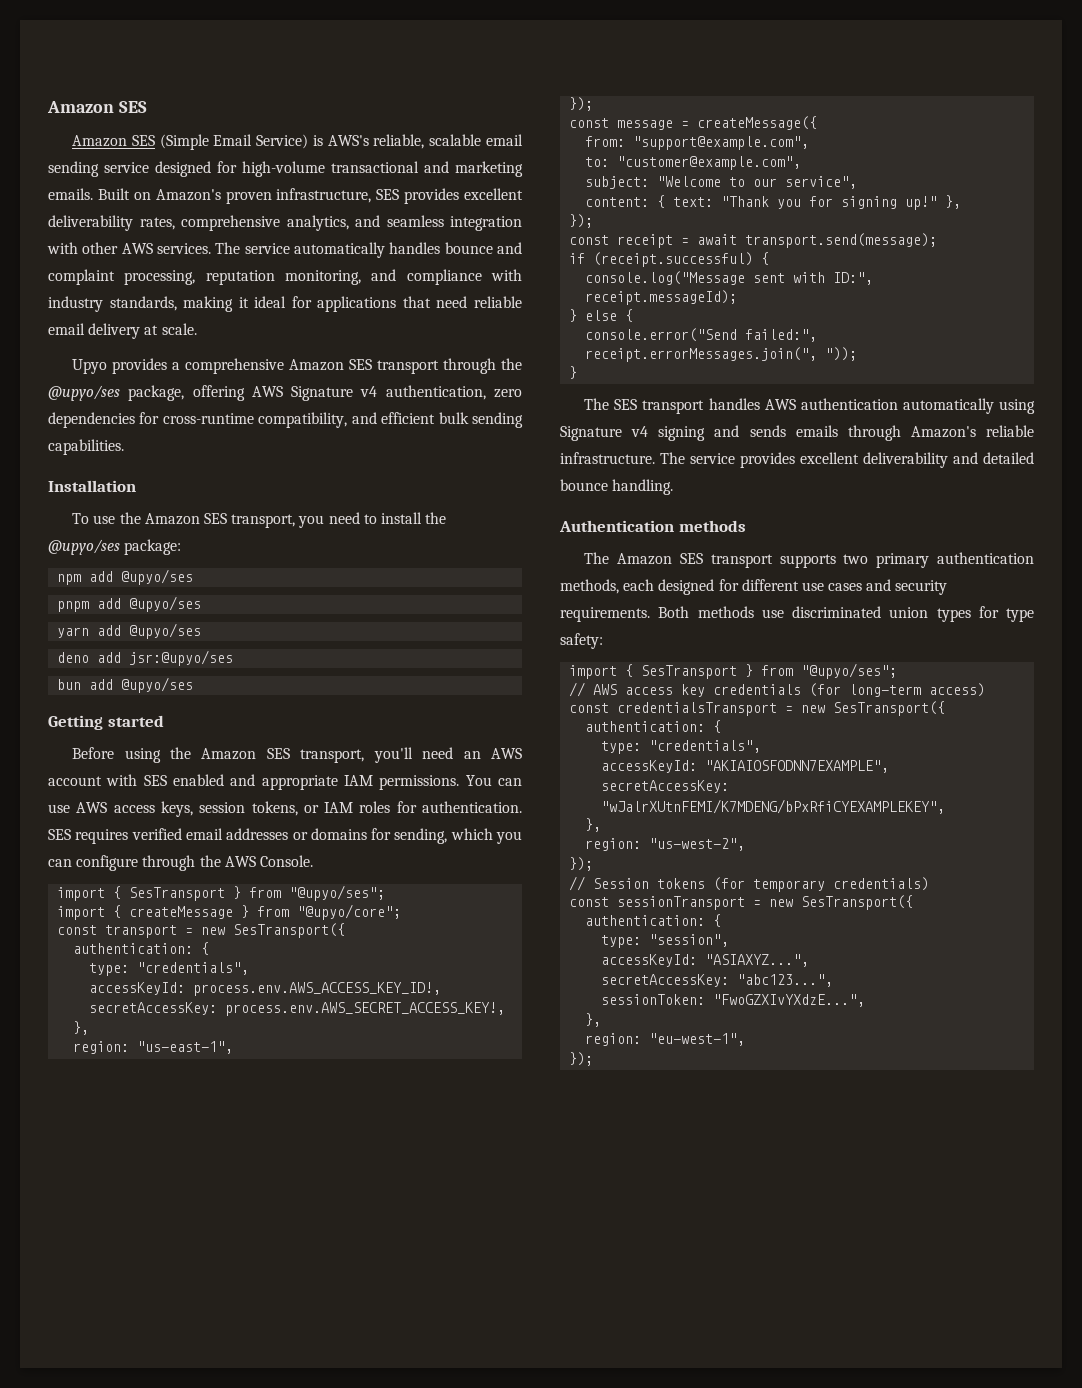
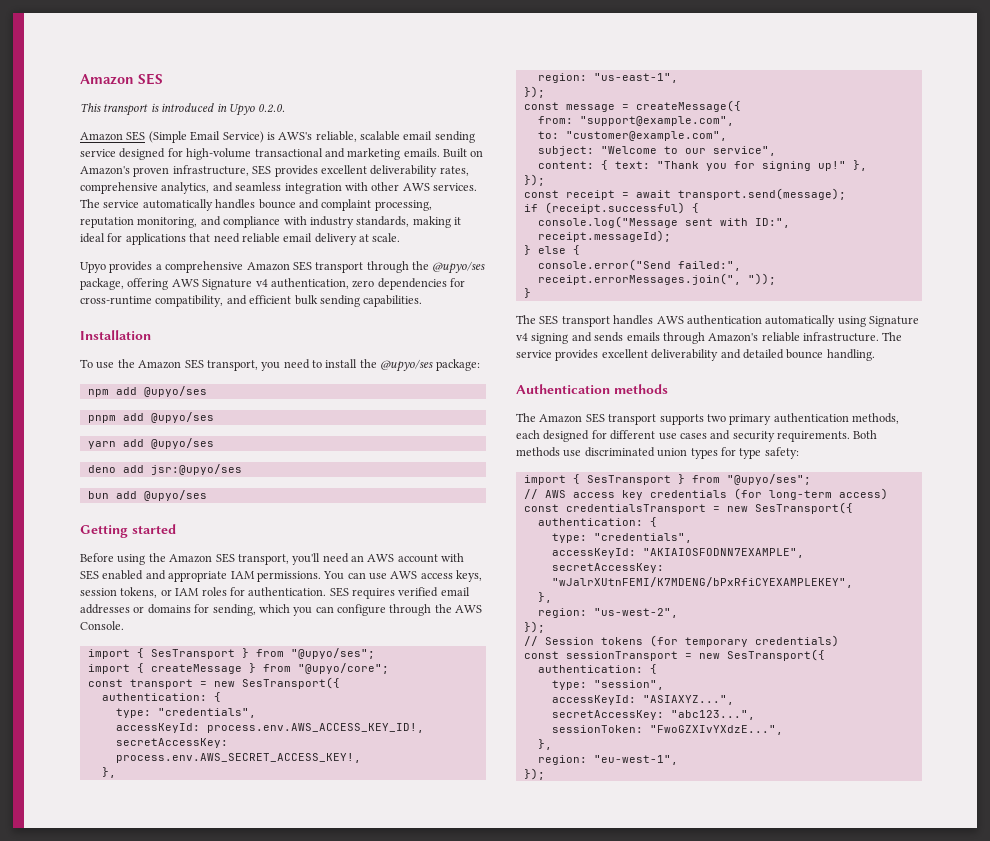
[47,101,147,113] Amazon SES -> [80,73,163,85] [80,103,286,116] Amazon SES // This transport is introduced in Upyo 0.2.0.

